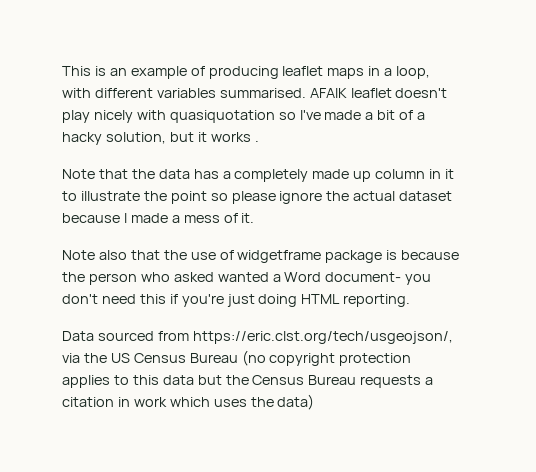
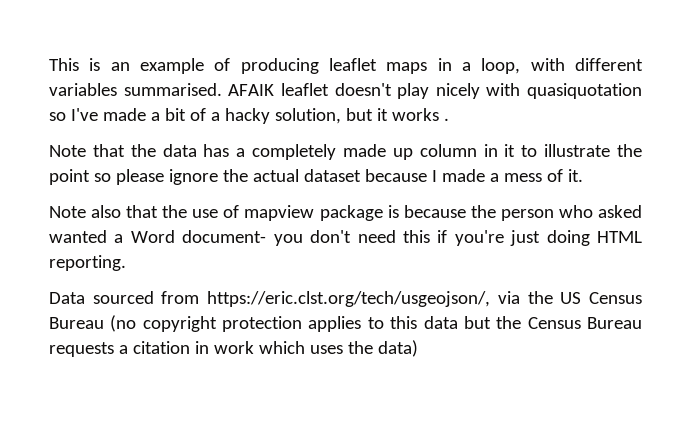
[237,250,322,263] widgetframe -> [244,205,315,221] mapview

